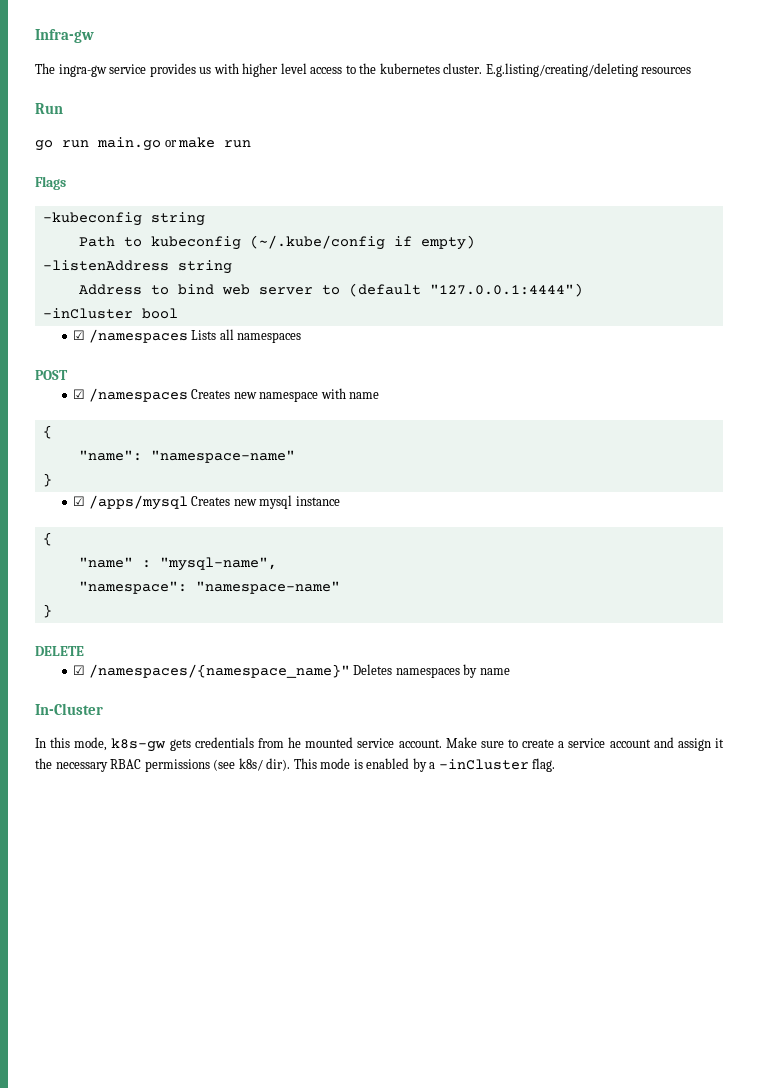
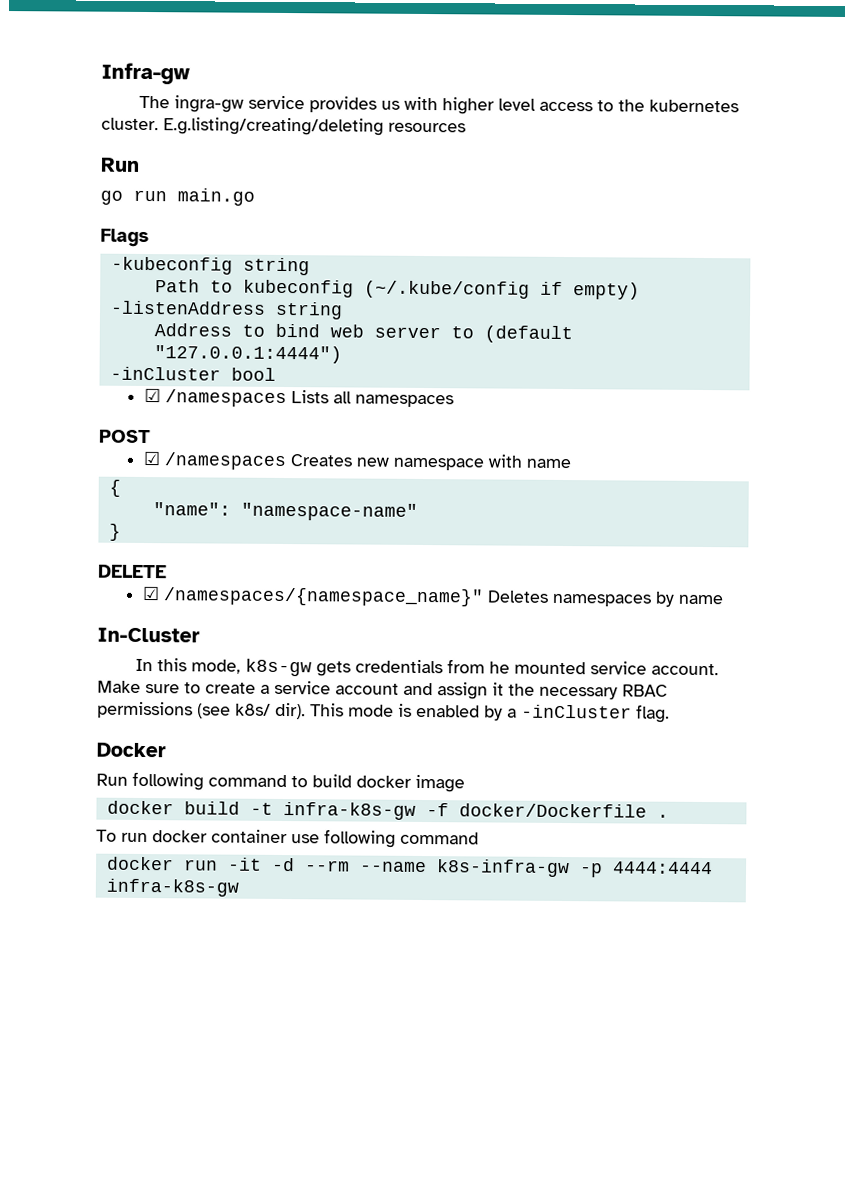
[164,137,252,148] or make run -> (255, 197) none
[73,495,340,510] [42,532,52,546] [78,557,277,571] [78,581,340,594] [42,604,52,618] // ☑ /apps/mysql Creates new mysql instance // { // "name" : "mysql-name", // "namespace": "namespace-name" // } -> (121, 532) none
(556, 765) none -> [96,742,166,758] [96,771,465,793] [106,800,669,820] [96,829,479,848] [106,856,713,878] [105,878,239,897] // Docker // Run following command to build docker image // docker build -t infra-k8s-gw -f docker/Dockerfile . // To run docker container use following command // docker run -it -d --rm --name k8s-infra-gw -p 4444:4444 infra-k8s-gw

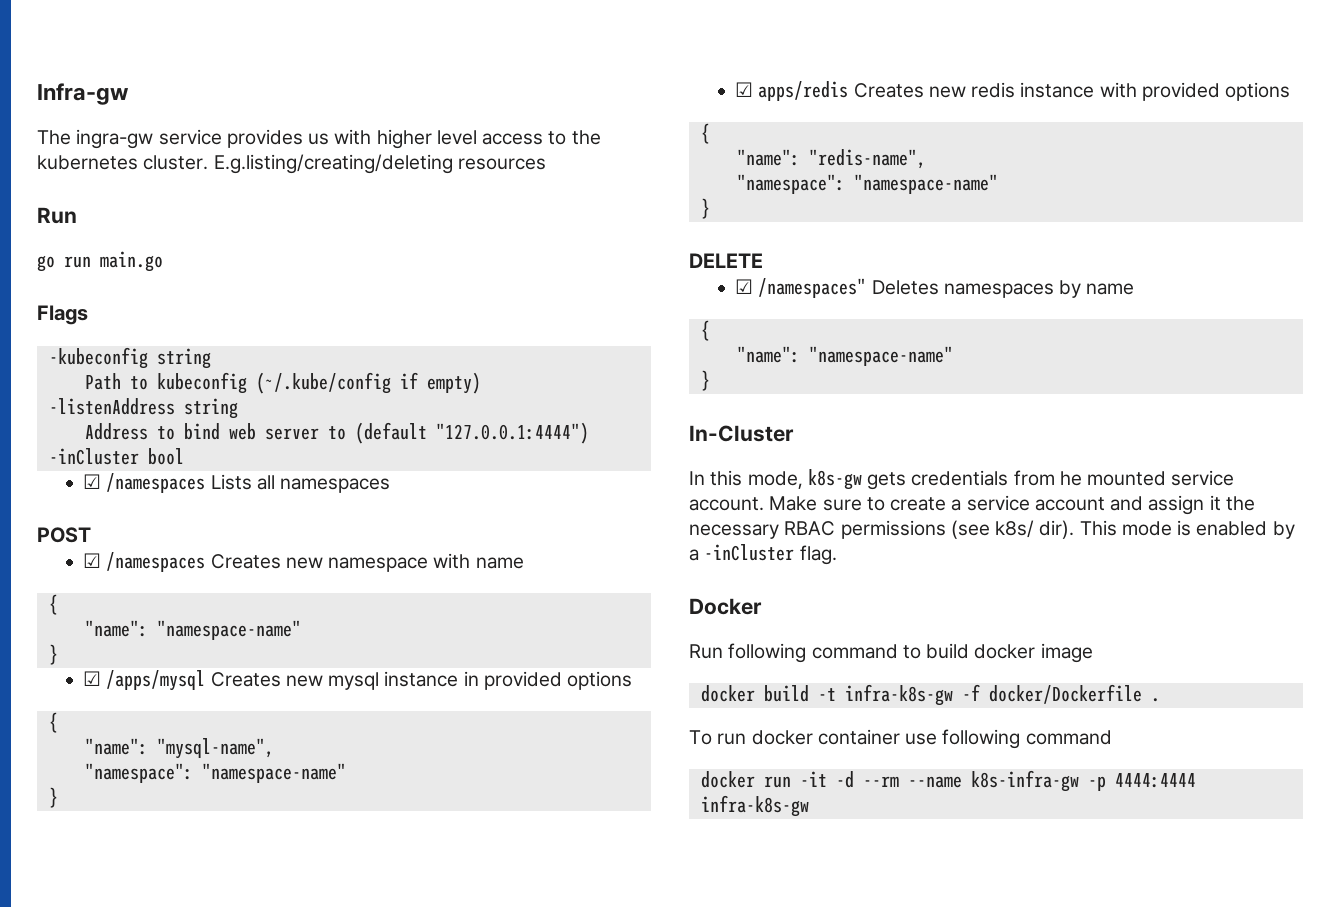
(121, 532) none -> [83,670,633,691] [48,712,58,733] [84,738,274,759] [84,763,346,783] [48,787,58,808] [735,81,1291,101] [700,123,710,144] [736,149,926,169] [736,174,998,194] [700,198,710,219] // ☑ /apps/mysql Creates new mysql instance in provided options // { // "name": "mysql-name", // "namespace": "namespace-name" // } // ☑ apps/redis Creates new redis instance with provided options // { // "name": "redis-name", // "namespace": "namespace-name" // }
[163,587,485,607] /namespaces/{namespace_name}" -> [758,278,867,298] /namespaces"
(724, 599) none -> [700,320,710,341] [736,346,953,366] [700,370,710,391] // { // "name": "namespace-name" // }

